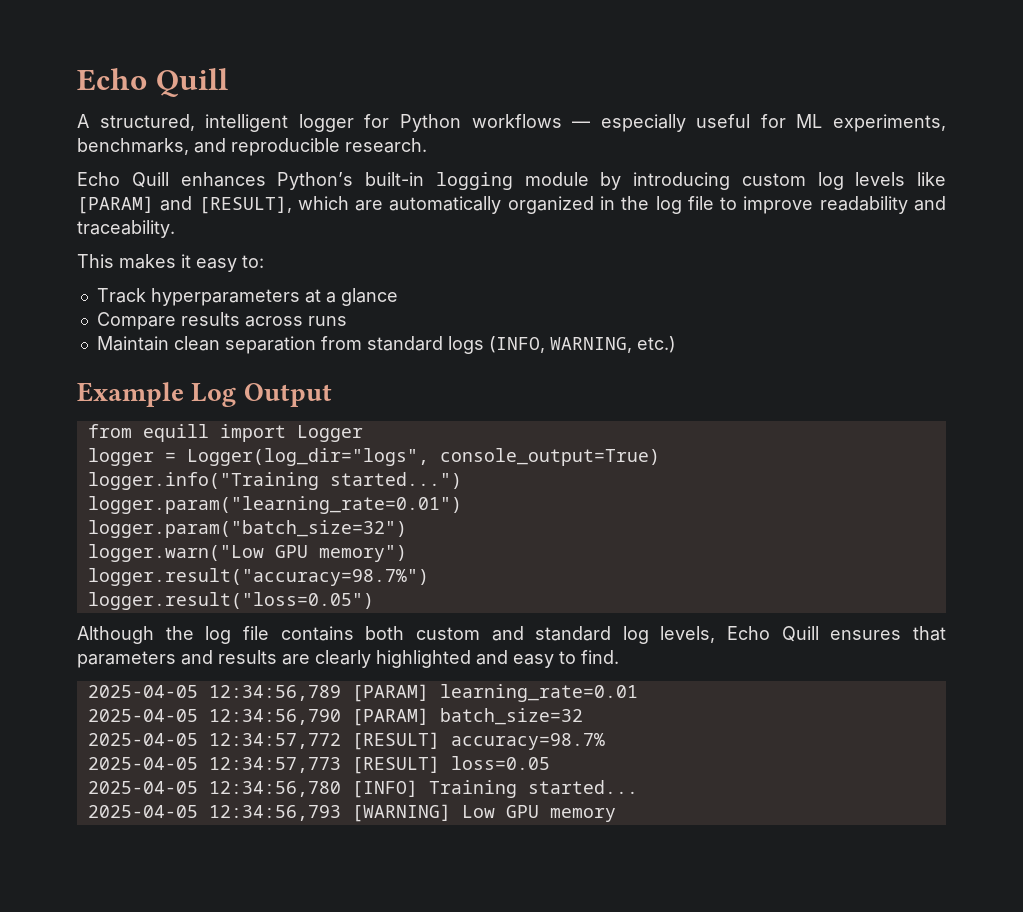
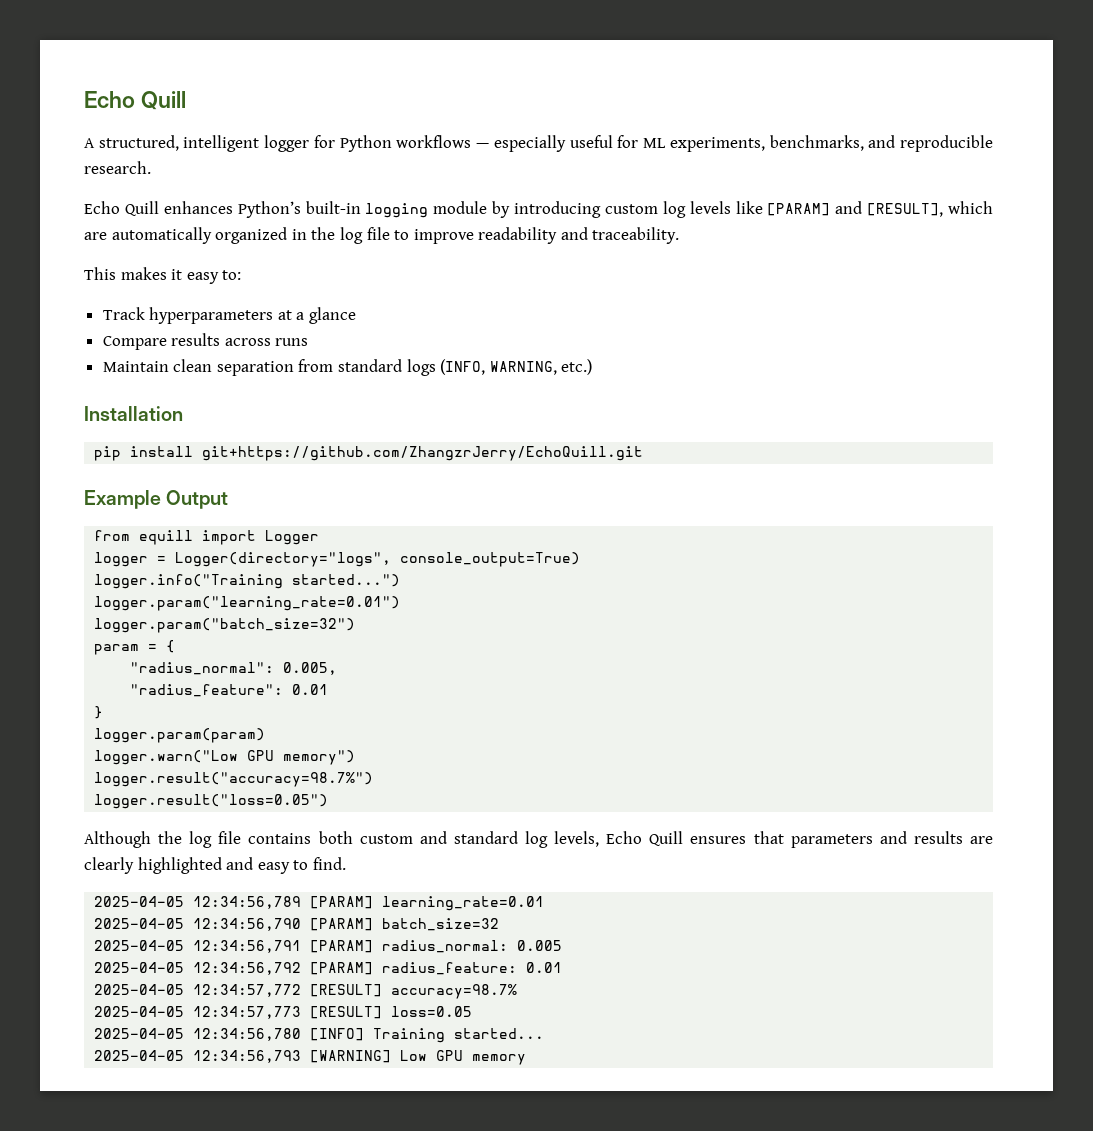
(676, 344) none -> [84,406,183,421] [94,446,644,461] // Installation // pip install git+https://github.com/ZhangzrJerry/EchoQuill.git
[191,383,237,407] Log -> (161, 499) none
[186,448,429,466] Logger(log_dir="logs", -> [175,552,392,567] Logger(directory="logs",
(407, 529) none -> [94,640,176,655] [130,662,338,675] [130,684,329,697] [94,706,104,719] [94,728,266,743] // param = { // "radius_normal": 0.005, // "radius_feature": 0.01 // } // logger.param(param)
(583, 716) none -> [94,940,563,953] [94,962,563,975] // 2025-04-05 12:34:56,791 [PARAM] radius_normal: 0.005 // 2025-04-05 12:34:56,792 [PARAM] radius_feature: 0.01

